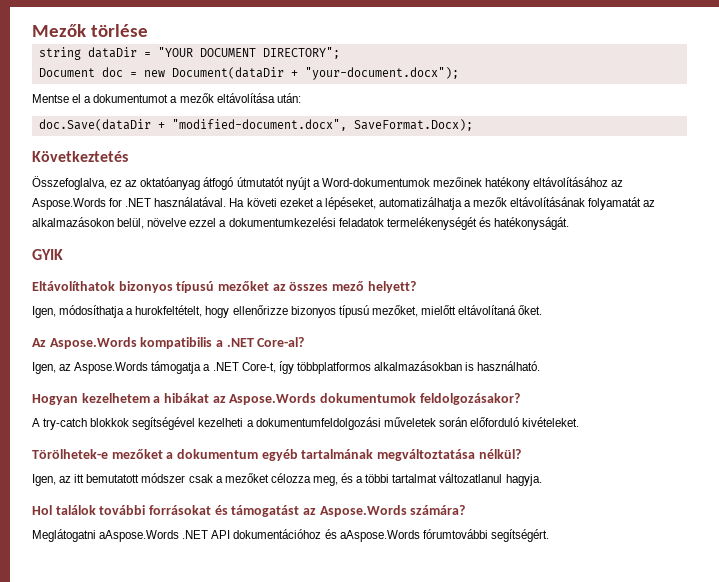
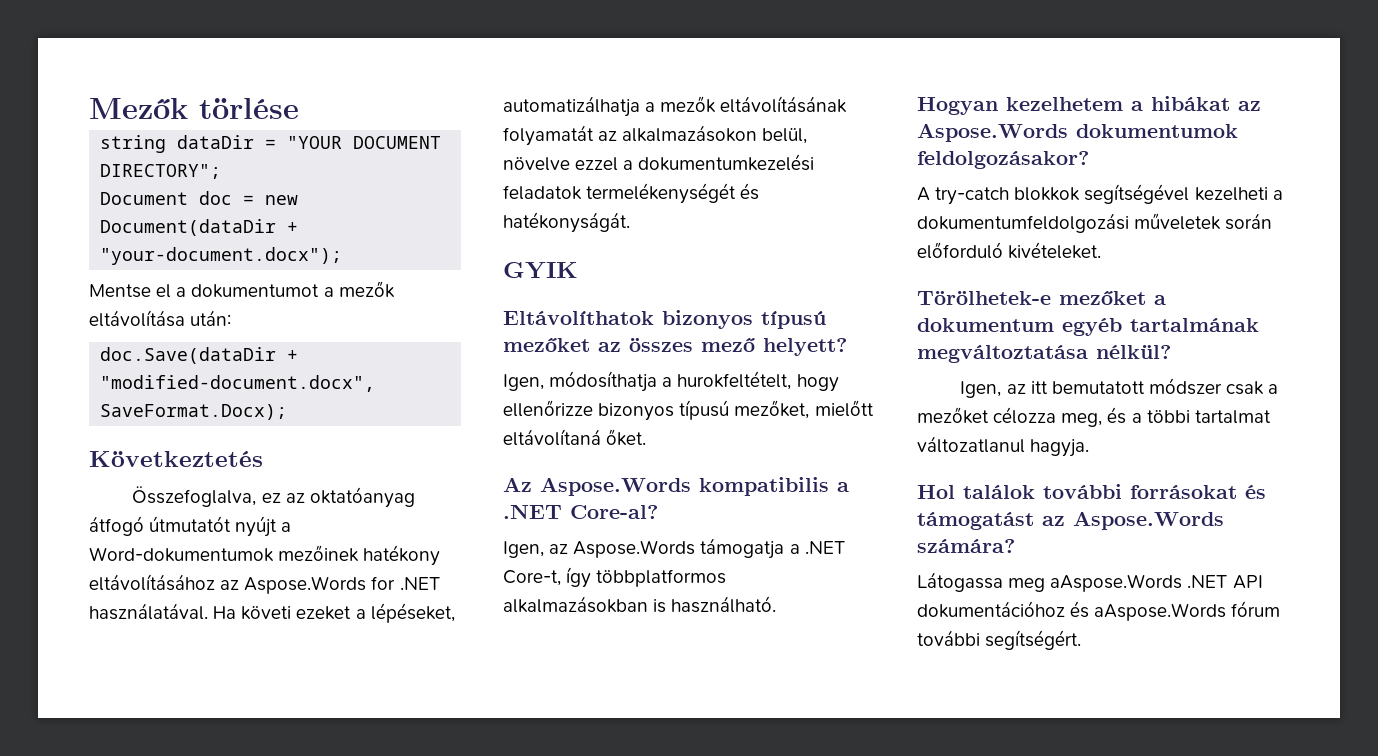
[32,529,96,542] Meglátogatni -> [917,572,1046,592] Látogassa meg
[422,529,488,539] fórumtovábbi -> [1231,601,1281,617] [917,630,980,646] fórum további

